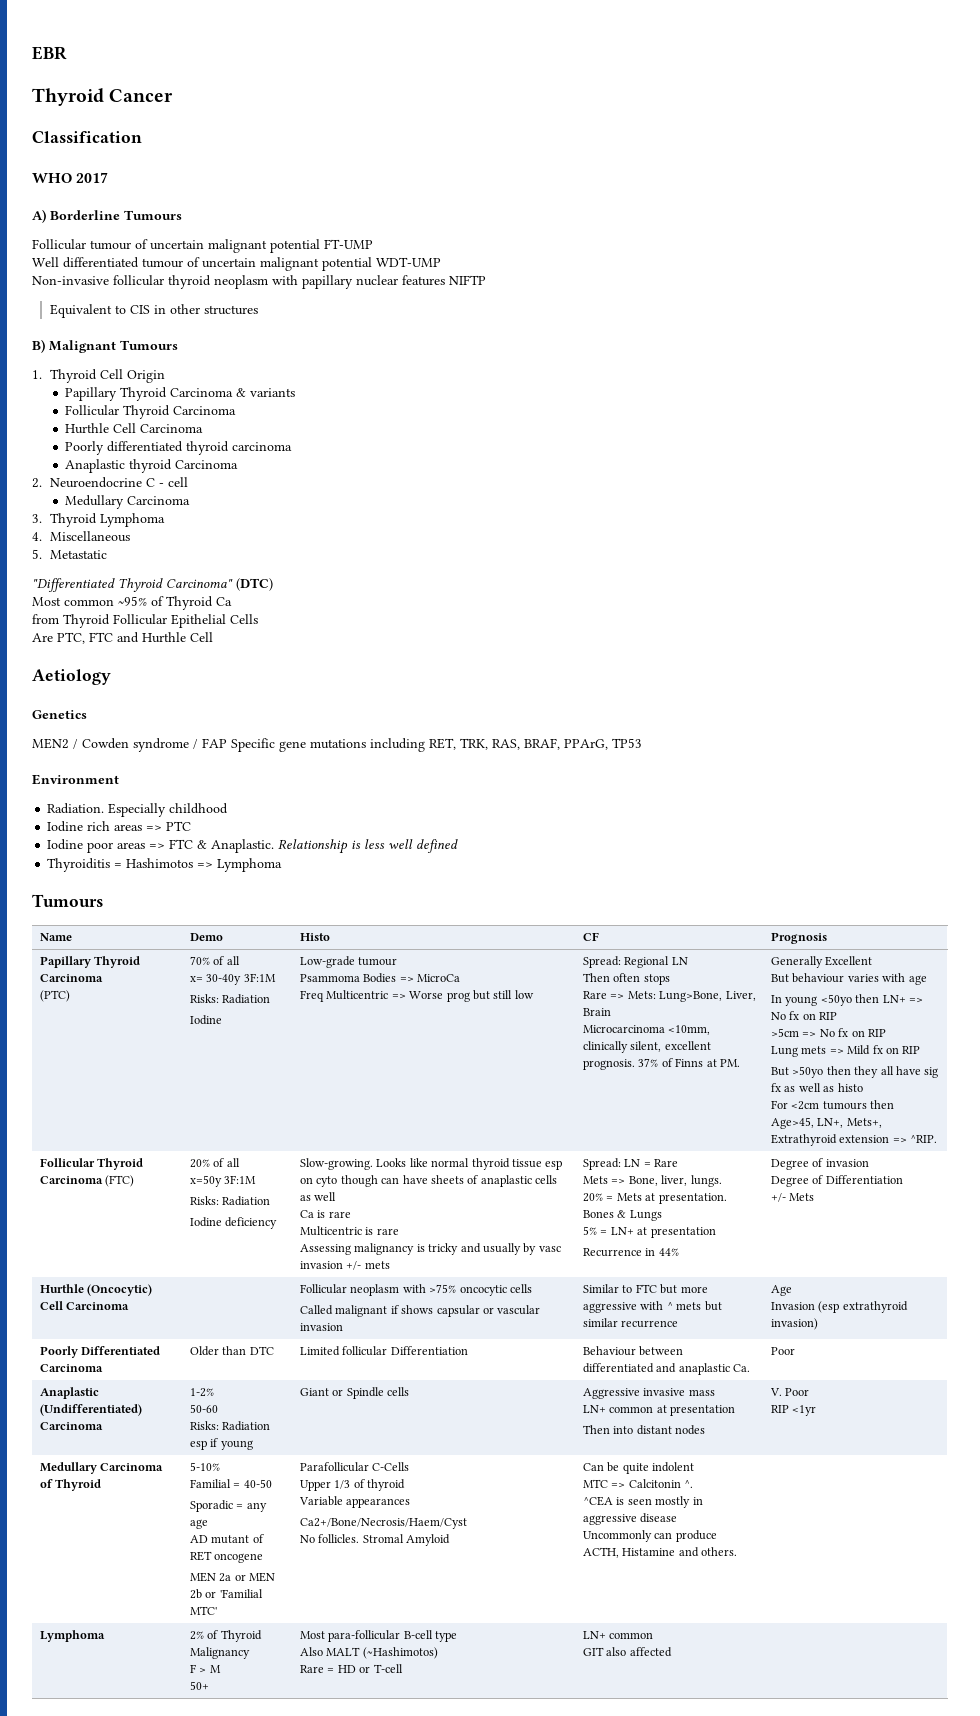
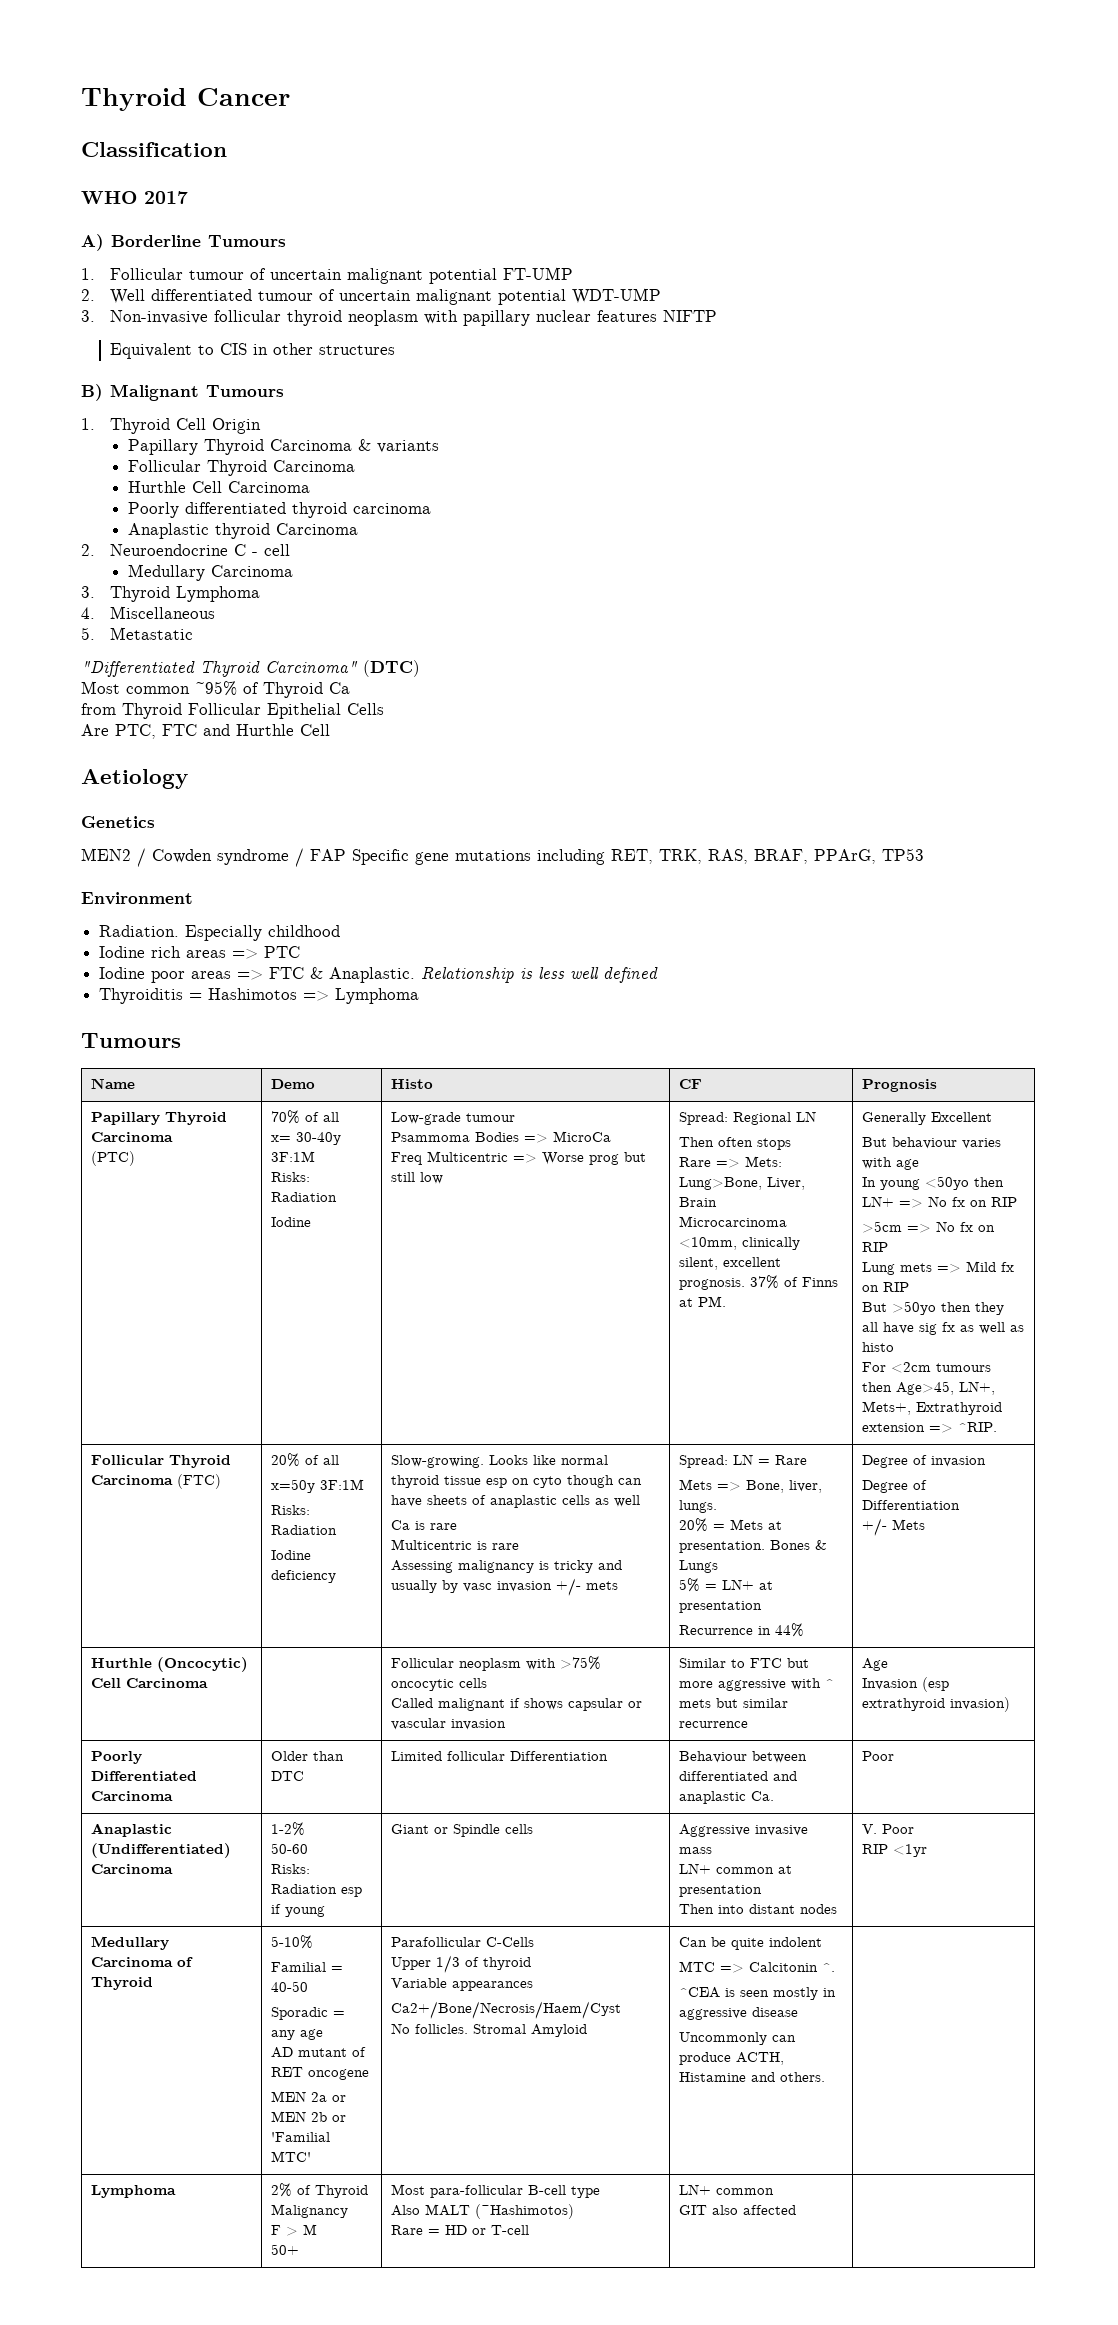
[32,46,67,60] EBR // -> (81, 99) none
(182, 215) none -> [81,268,95,280] 1.
(373, 244) none -> [81,289,95,301] 2.
(441, 262) none -> [81,310,95,322] 3.

